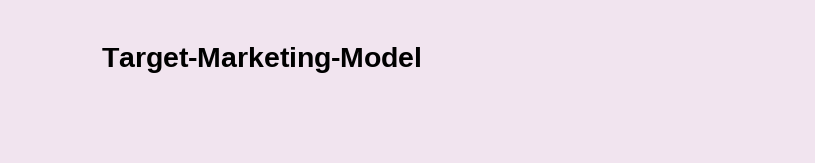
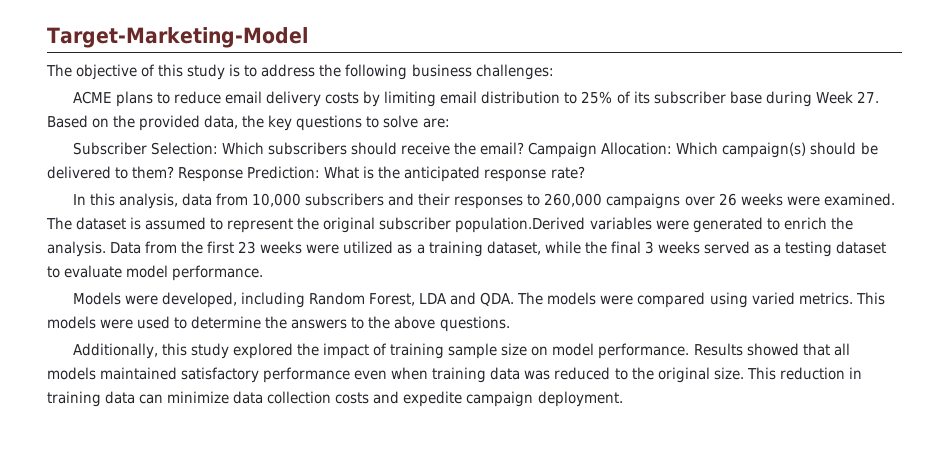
(422, 60) none -> [46,64,554,80] [72,91,879,107] [47,115,450,131] [72,142,878,158] [47,166,585,182] [72,193,895,209] [46,217,853,233] [47,241,887,257] [47,265,264,281] [72,292,885,308] [47,316,510,332] [72,343,850,359] [47,367,862,383] [47,391,623,407] // The objective of this study is to address the following business challenges: // ACME plans to reduce email delivery costs by limiting email distribution to 25% of its subscriber base during Week 27. Based on the provided data, the key questions to solve are: // Subscriber Selection: Which subscribers should receive the email? Campaign Allocation: Which campaign(s) should be delivered to them? Response Prediction: What is the anticipated response rate? // In this analysis, data from 10,000 subscribers and their responses to 260,000 campaigns over 26 weeks were examined. The dataset is assumed to represent the original subscriber population.Derived variables were generated to enrich the analysis. Data from the first 23 weeks were utilized as a training dataset, while the final 3 weeks served as a testing dataset to evaluate model performance. // Models were developed, including Random Forest, LDA and QDA. The models were compared using varied metrics. This models were used to determine the answers to the above questions. // Additionally, this study explored the impact of training sample size on model performance. Results showed that all models maintained satisfactory performance even when training data was reduced to the original size. This reduction in training data can minimize data collection costs and expedite campaign deployment.

